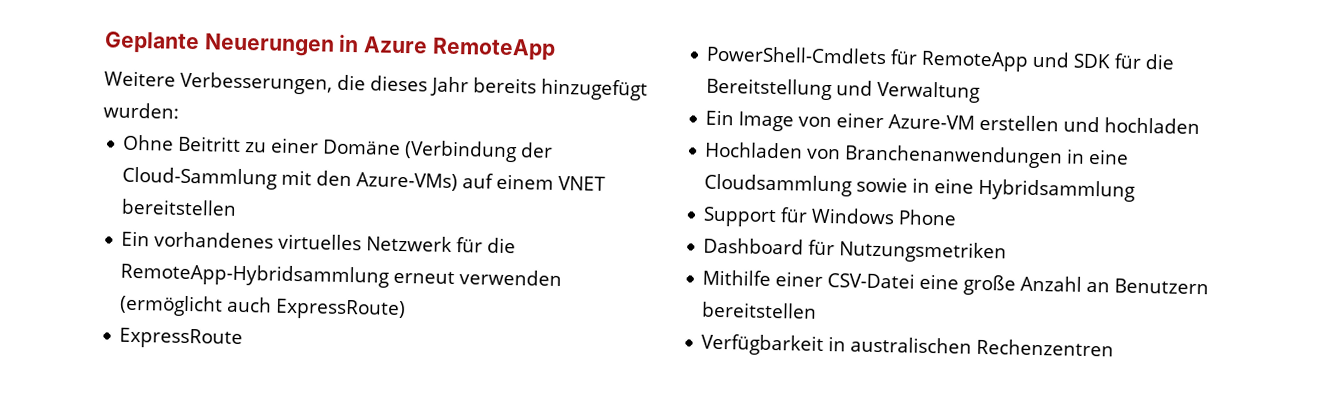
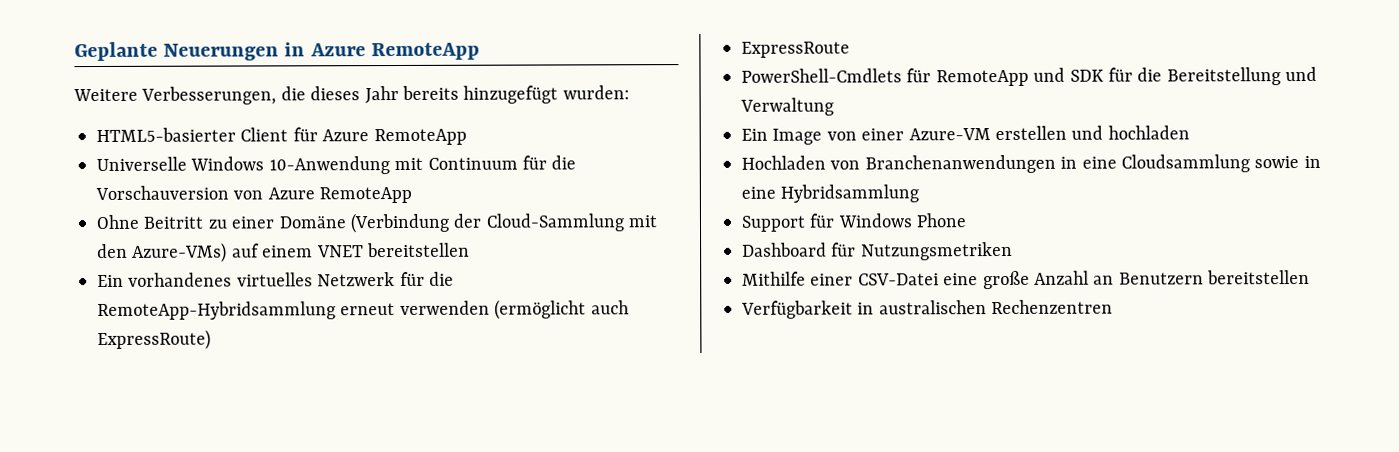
(179, 110) none -> [96,127,467,146] [96,155,577,175] [95,185,413,204] // HTML5-basierter Client für Azure RemoteApp // Universelle Windows 10-Anwendung mit Continuum für die Vorschauversion von Azure RemoteApp

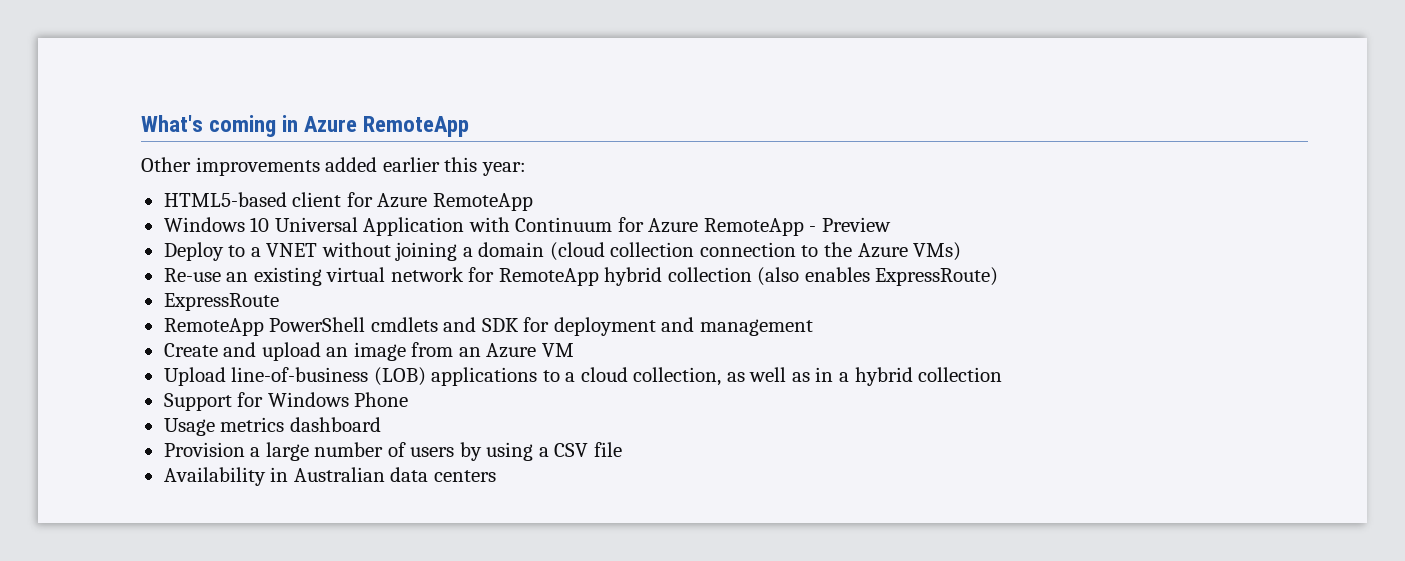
[74,41,280,62] Geplante Neuerungen -> [141,115,277,137] What's coming
[73,85,630,105] [96,127,467,146] [96,155,577,175] [95,185,413,204] [96,212,659,234] [97,242,470,263] [97,271,454,287] [97,299,629,320] [97,329,211,350] [741,41,850,58] [741,66,1318,87] [740,97,834,116] [741,125,1190,145] [741,154,1321,174] [741,184,920,203] Weitere Verbesserungen, die dieses Jahr bereits hinzugefügt wurden: // HTML5-basierter Client für Azure RemoteApp // Universelle Windows 10-Anwendung mit Continuum für die Vorschauversion von Azure RemoteApp // Ohne Beitritt zu einer Domäne (Verbindung der Cloud-Sammlung mit den Azure-VMs) auf einem VNET bereitstellen // Ein vorhandenes virtuelles Netzwerk für die RemoteApp-Hybridsammlung erneut verwenden (ermöglicht auch ExpressRoute) // ExpressRoute // PowerShell-Cmdlets für RemoteApp und SDK für die Bereitstellung und Verwaltung // Ein Image von einer Azure-VM erstellen und hochladen // Hochladen von Branchenanwendungen in eine Cloudsammlung sowie in eine Hybridsammlung -> [141,157,526,176] [163,192,533,211] [163,217,891,236] [163,242,962,261] [163,267,999,286] [163,293,279,311] [163,317,813,336] [163,342,574,361] [163,367,1003,386] Other improvements added earlier this year: // HTML5-based client for Azure RemoteApp // Windows 10 Universal Application with Continuum for Azure RemoteApp - Preview // Deploy to a VNET without joining a domain (cloud collection connection to the Azure VMs) // Re-use an existing virtual network for RemoteApp hybrid collection (also enables ExpressRoute) // ExpressRoute // RemoteApp PowerShell cmdlets and SDK for deployment and management // Create and upload an image from an Azure VM // Upload line-of-business (LOB) applications to a cloud collection, as well as in a hybrid collection
[809,213,836,228] für -> [237,392,264,407] for
[742,241,1013,261] [742,269,1311,290] [741,299,1114,319] Dashboard für Nutzungsmetriken // Mithilfe einer CSV-Datei eine große Anzahl an Benutzern bereitstellen // Verfügbarkeit in australischen Rechenzentren -> [163,417,381,436] [163,442,622,461] [163,467,496,486] Usage metrics dashboard // Provision a large number of users by using a CSV file // Availability in Australian data centers

